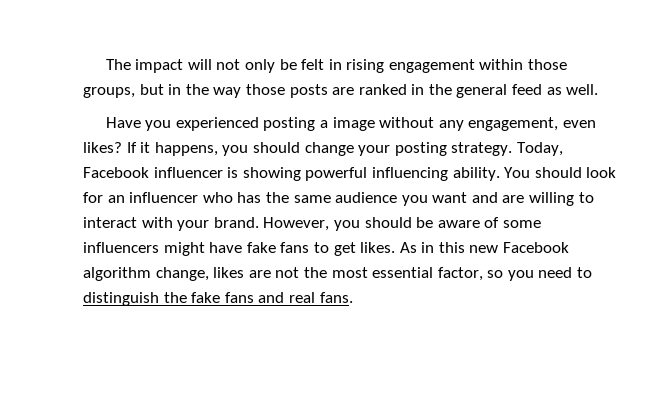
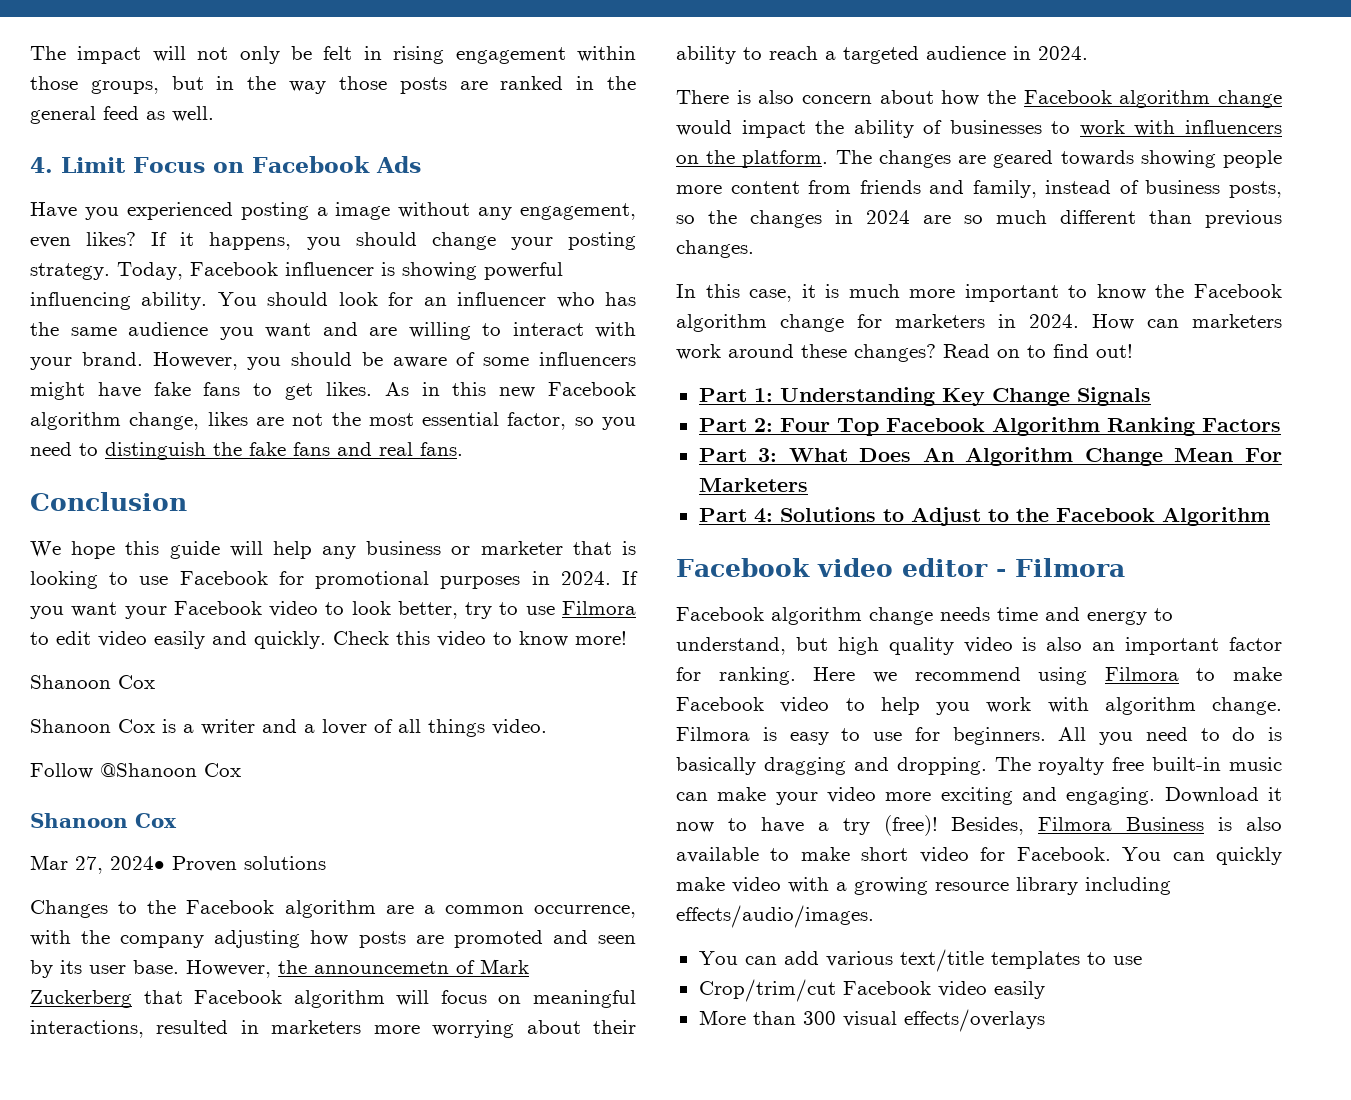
(599, 89) none -> [30,156,421,173] // 4. Limit Focus on Facebook Ads
(353, 297) none -> [30,492,187,511] [30,541,636,559] [30,571,638,589] [30,601,636,619] [30,631,627,649] [30,675,155,689] [30,719,547,737] [30,763,241,779] [30,813,177,828] [30,855,326,874] [30,900,636,918] [30,930,636,948] [30,959,529,978] [30,990,636,1008] [30,1020,637,1038] [676,46,1088,64] [676,90,1282,108] [676,120,1282,138] [676,150,1282,168] [676,180,1282,198] [676,210,1282,228] [676,240,754,258] [676,284,1282,302] [676,314,1282,332] [676,344,1133,362] [698,387,1151,406] [698,417,1281,436] [698,447,1282,466] [698,478,808,492] [698,507,1270,526] [676,558,1125,577] [676,607,1173,625] [676,637,1282,655] [676,667,1282,685] [676,697,1282,715] [676,727,1282,745] [676,757,1282,775] [676,787,1282,805] [676,815,1282,836] [676,847,1282,865] [676,877,1171,895] [676,905,874,928] [698,949,1142,972] [698,979,1045,1002] [698,1009,1045,1032] // Conclusion // We hope this guide will help any business or marketer that is looking to use Facebook for promotional purposes in 2024. If you want your Facebook video to look better, try to use Filmora to edit video easily and quickly. Check this video to know more! // Shanoon Cox // Shanoon Cox is a writer and a lover of all things video. // Follow @Shanoon Cox // Shanoon Cox // Mar 27, 2024• Proven solutions // Changes to the Facebook algorithm are a common occurrence, with the company adjusting how posts are promoted and seen by its user base. However, the announcemetn of Mark Zuckerberg that Facebook algorithm will focus on meaningful interactions, resulted in marketers more worrying about their ability to reach a targeted audience in 2024. // There is also concern about how the Facebook algorithm change would impact the ability of businesses to work with influencers on the platform. The changes are geared towards showing people more content from friends and family, instead of business posts, so the changes in 2024 are so much different than previous changes. // In this case, it is much more important to know the Facebook algorithm change for marketers in 2024. How can marketers work around these changes? Read on to find out! // Part 1: Understanding Key Change Signals // Part 2: Four Top Facebook Algorithm Ranking Factors // Part 3: What Does An Algorithm Change Mean For Marketers // Part 4: Solutions to Adjust to the Facebook Algorithm // Facebook video editor - Filmora // Facebook algorithm change needs time and energy to understand, but high quality video is also an important factor for ranking. Here we recommend using Filmora to make Facebook video to help you work with algorithm change. Filmora is easy to use for beginners. All you need to do is basically dragging and dropping. The royalty free built-in music can make your video more exciting and engaging. Download it now to have a try (free)! Besides, Filmora Business is also available to make short video for Facebook. You can quickly make video with a growing resource library including effects/audio/images. // You can add various text/title templates to use // Crop/trim/cut Facebook video easily // More than 300 visual effects/overlays

